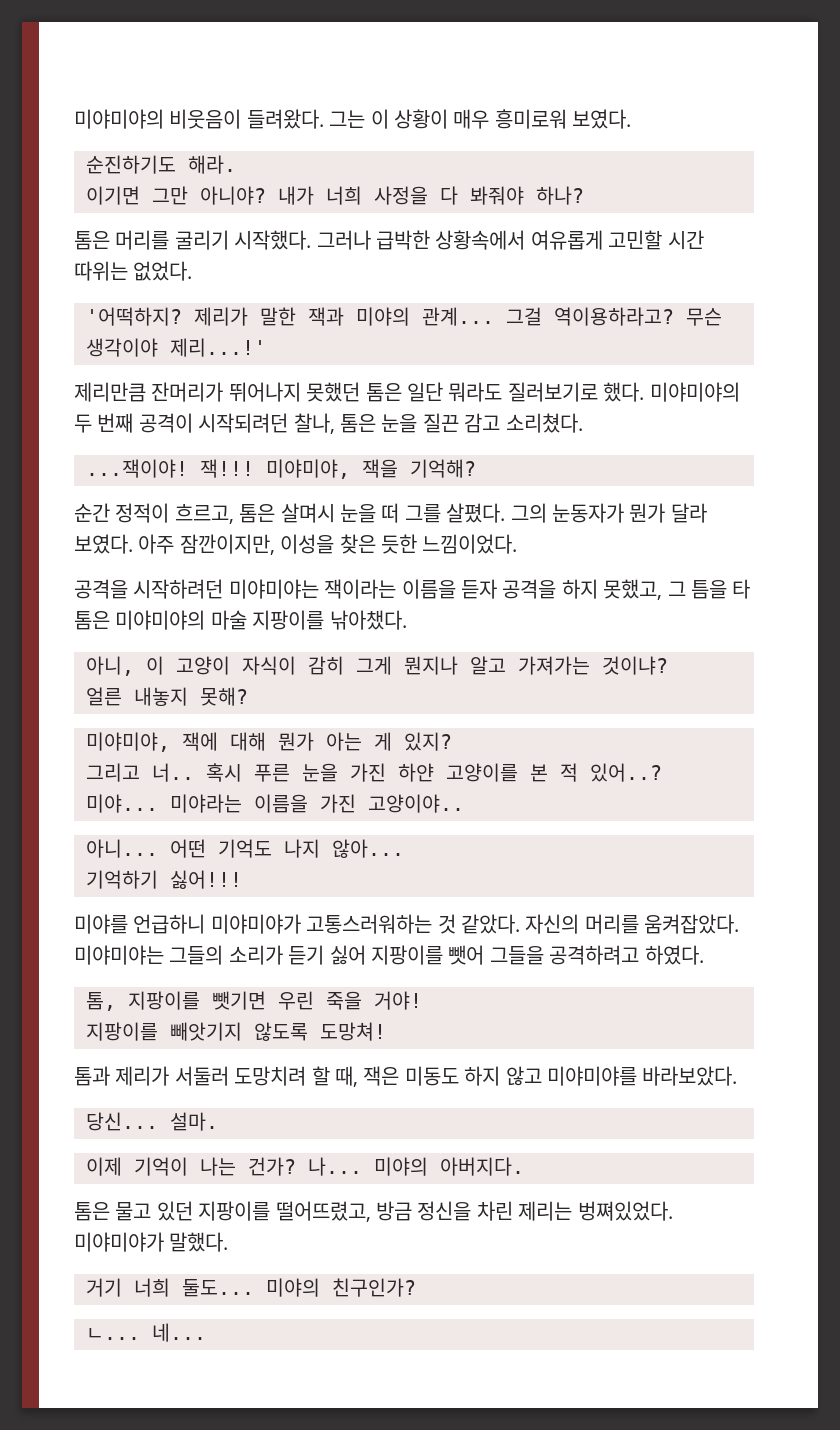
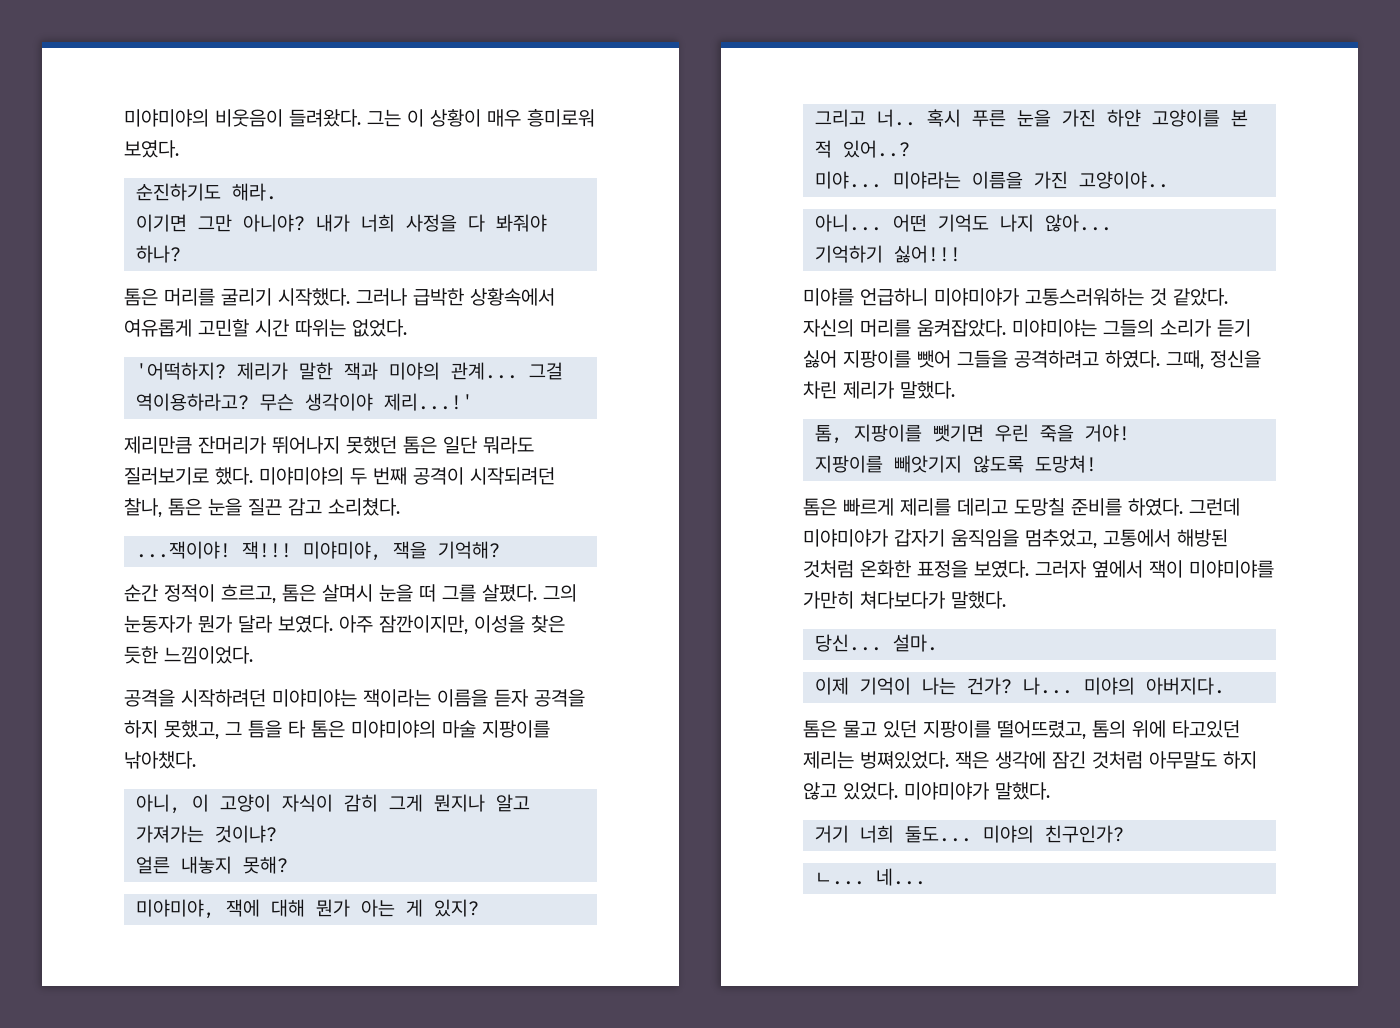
(704, 955) none -> [1166,350,1261,369] [803,381,955,399] 그때, 정신을 차린 제리가 말했다.
[74,1066,738,1087] 톰과 제리가 서둘러 도망치려 할 때, 잭은 미동도 하지 않고 미야미야를 바라보았다. -> [803,498,1240,516] [803,529,1228,548] [803,560,1274,578] [803,591,1006,609] 톰은 빠르게 제리를 데리고 도망칠 준비를 하였다. 그런데 미야미야가 갑자기 움직임을 멈추었고, 고통에서 해방된 것처럼 온화한 표정을 보였다. 그러자 옆에서 잭이 미야미야를 가만히 쳐다보다가 말했다.
[376,1201,673,1221] 방금 정신을 차린 제리는 벙쪄있었다. -> [1092,720,1240,738] [803,751,1257,769] [803,782,898,800] 톰의 위에 타고있던 제리는 벙쪄있었다. 잭은 생각에 잠긴 것처럼 아무말도 하지 않고 있었다.

